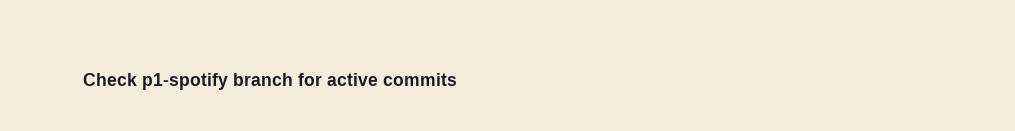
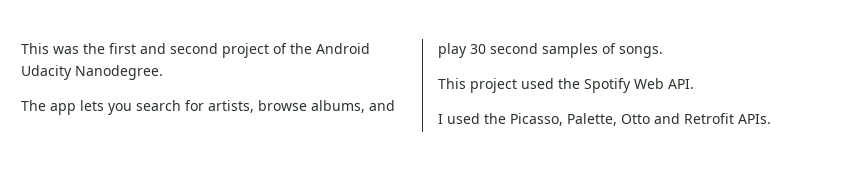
[83,73,457,90] Check p1-spotify branch for active commits -> [21,43,370,58] [21,65,163,80] [21,100,395,115] [438,43,663,58] [438,78,694,93] [438,113,771,126] This was the first and second project of the Android Udacity Nanodegree. // The app lets you search for artists, browse albums, and play 30 second samples of songs. // This project used the Spotify Web API. // I used the Picasso, Palette, Otto and Retrofit APIs.

